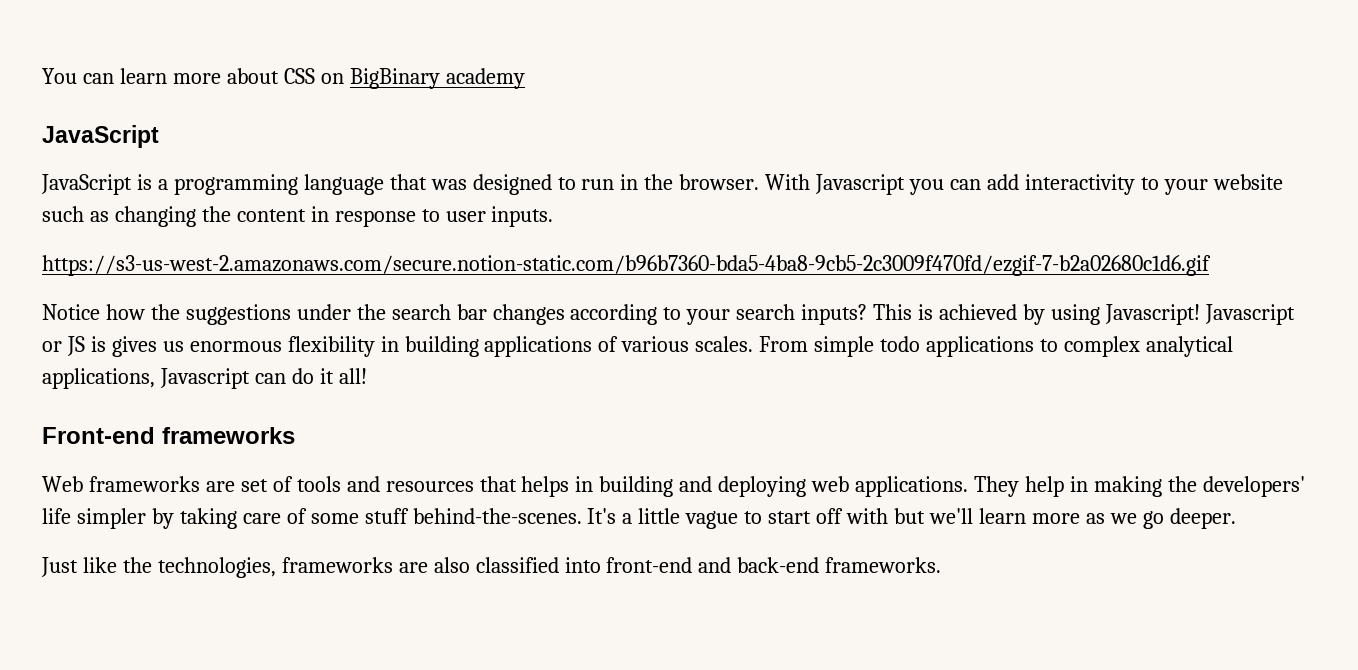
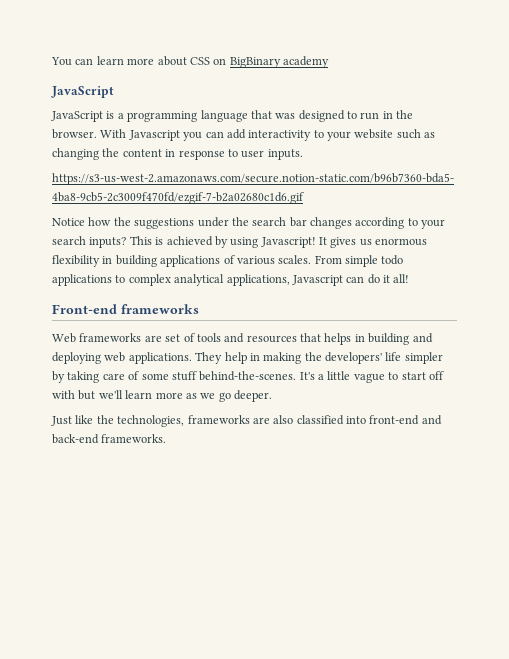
[1204,304,1295,325] [42,336,106,356] Javascript or JS is -> [319,237,327,245] It

